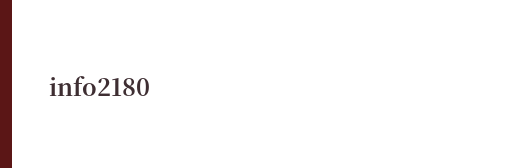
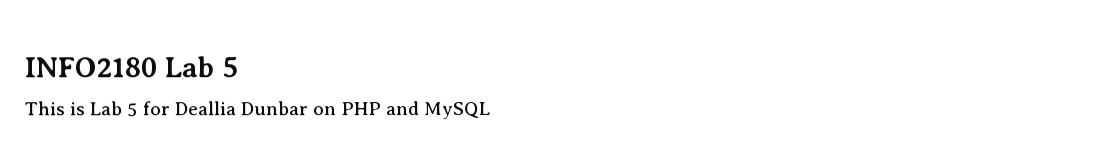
[49,76,150,96] info2180 -> [24,56,238,78] [25,101,492,120] INFO2180 Lab 5 // This is Lab 5 for Deallia Dunbar on PHP and MySQL

